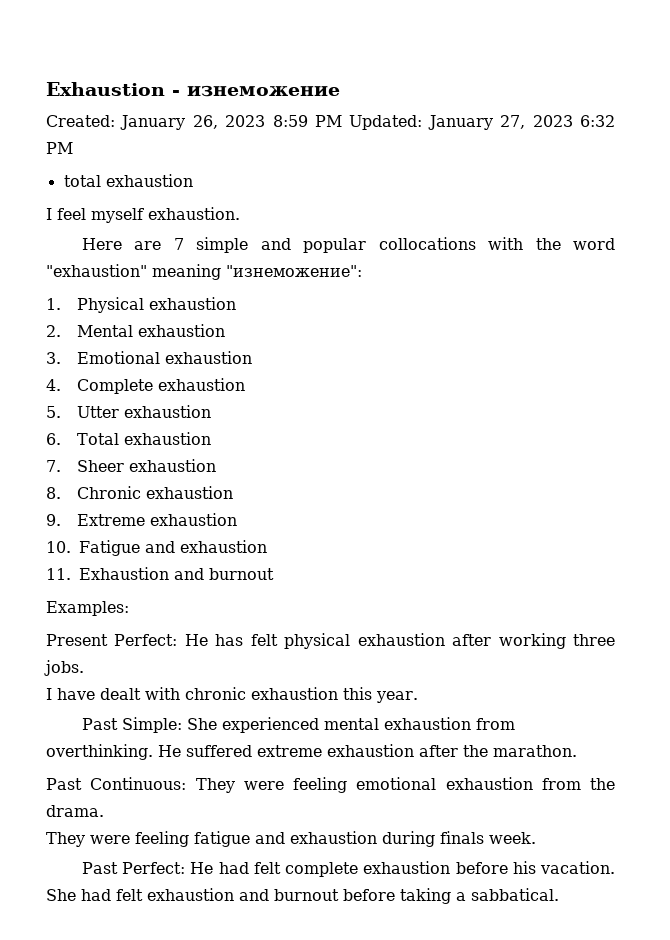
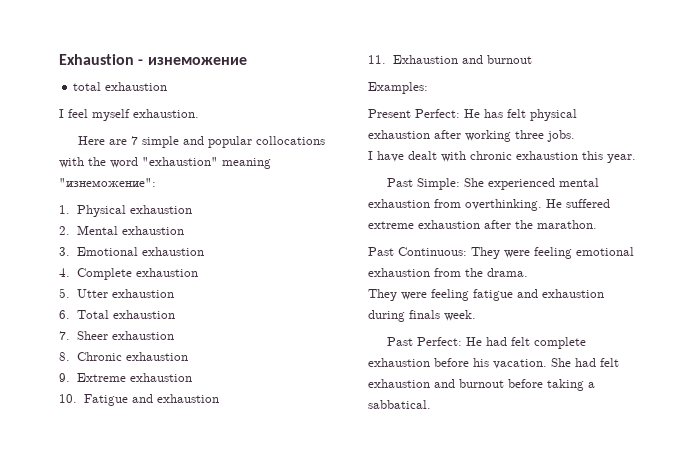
[46,115,615,130] [46,142,73,154] // Created: January 26, 2023 8:59 PM Updated: January 27, 2023 6:32 PM -> (247, 61) none

